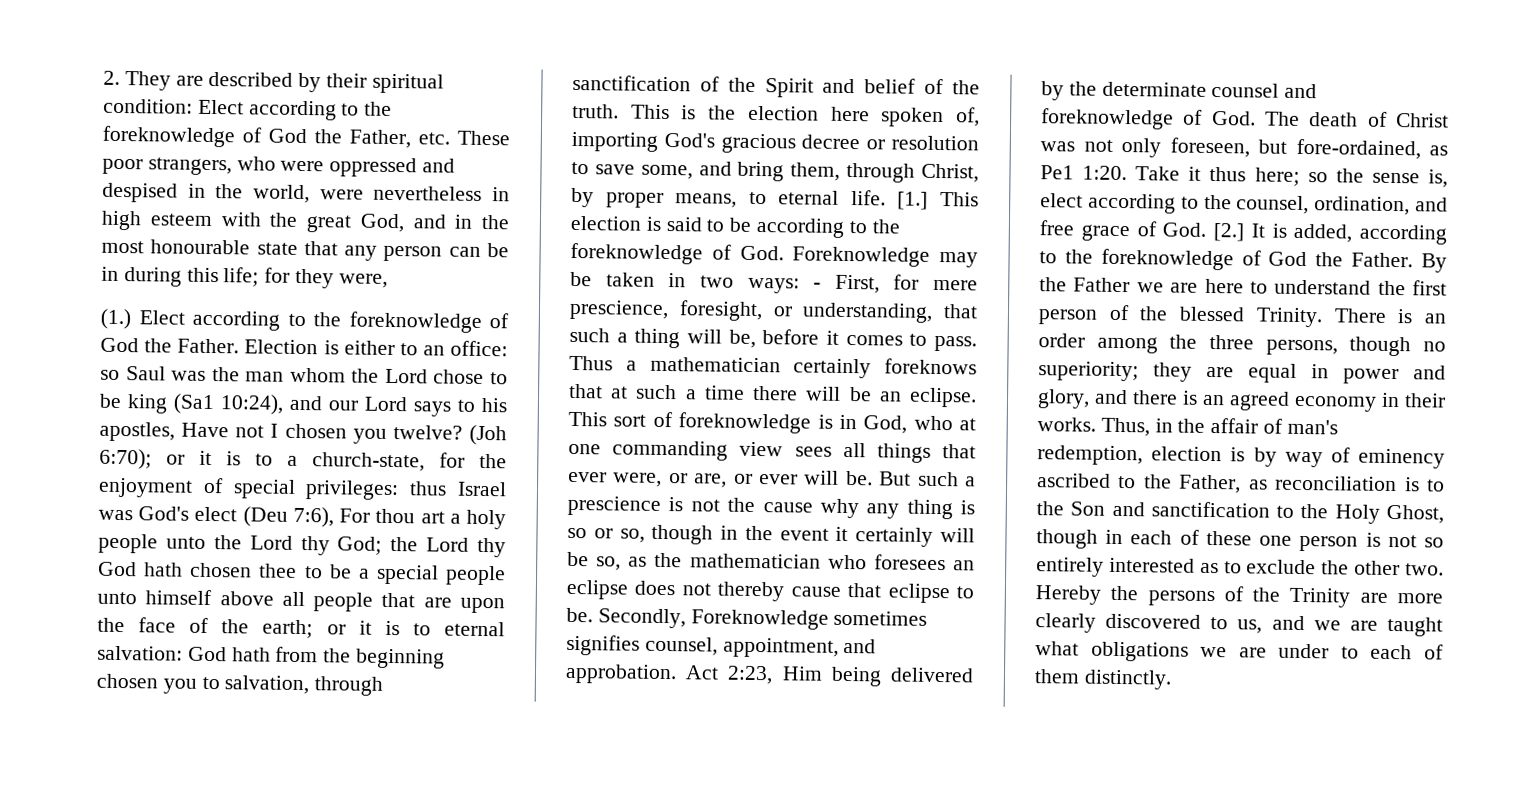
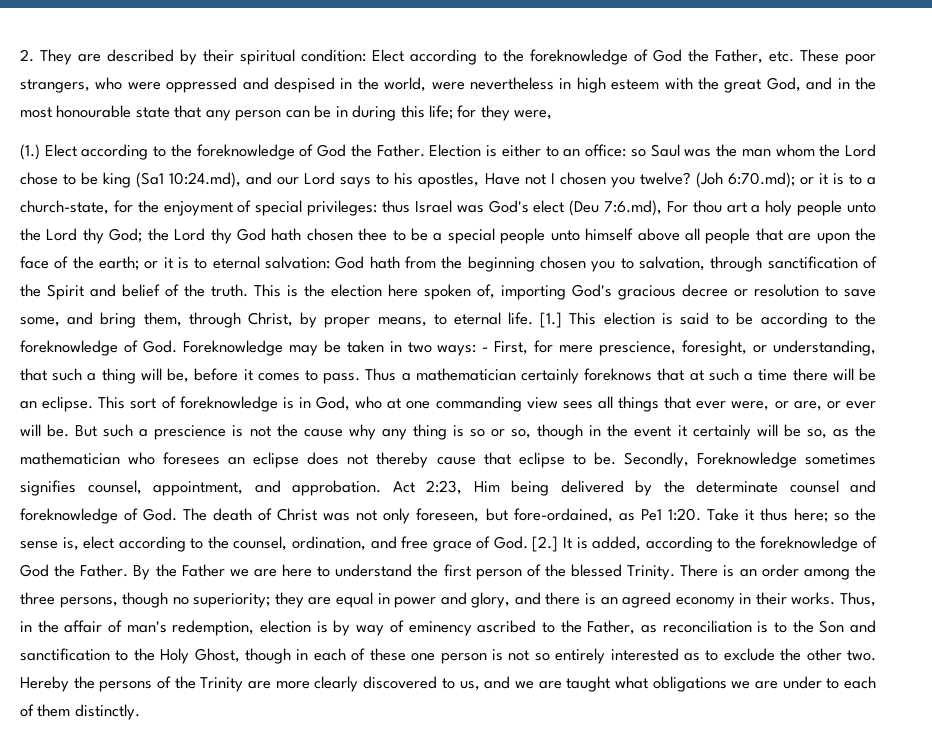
[220,394,284,415] 10:24), -> [169,172,242,188] 10:24.md),
[99,448,152,470] 6:70); -> [727,172,795,188] 6:70.md);
[292,506,334,528] 7:6), -> [604,200,663,216] 7:6.md),

